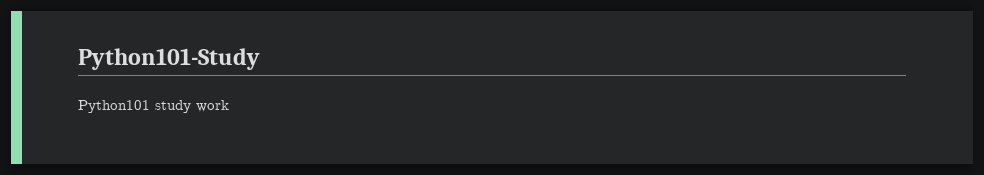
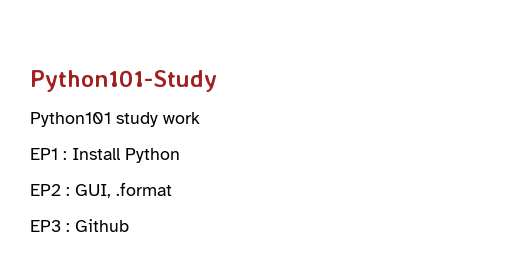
(229, 106) none -> [30,148,180,163] [30,182,172,198] [30,219,129,232] // EP1 : Install Python // EP2 : GUI, .format // EP3 : Github

